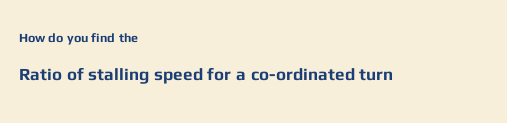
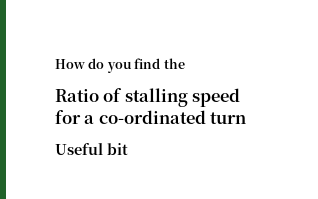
(394, 75) none -> [55,143,128,155] // Useful bit

